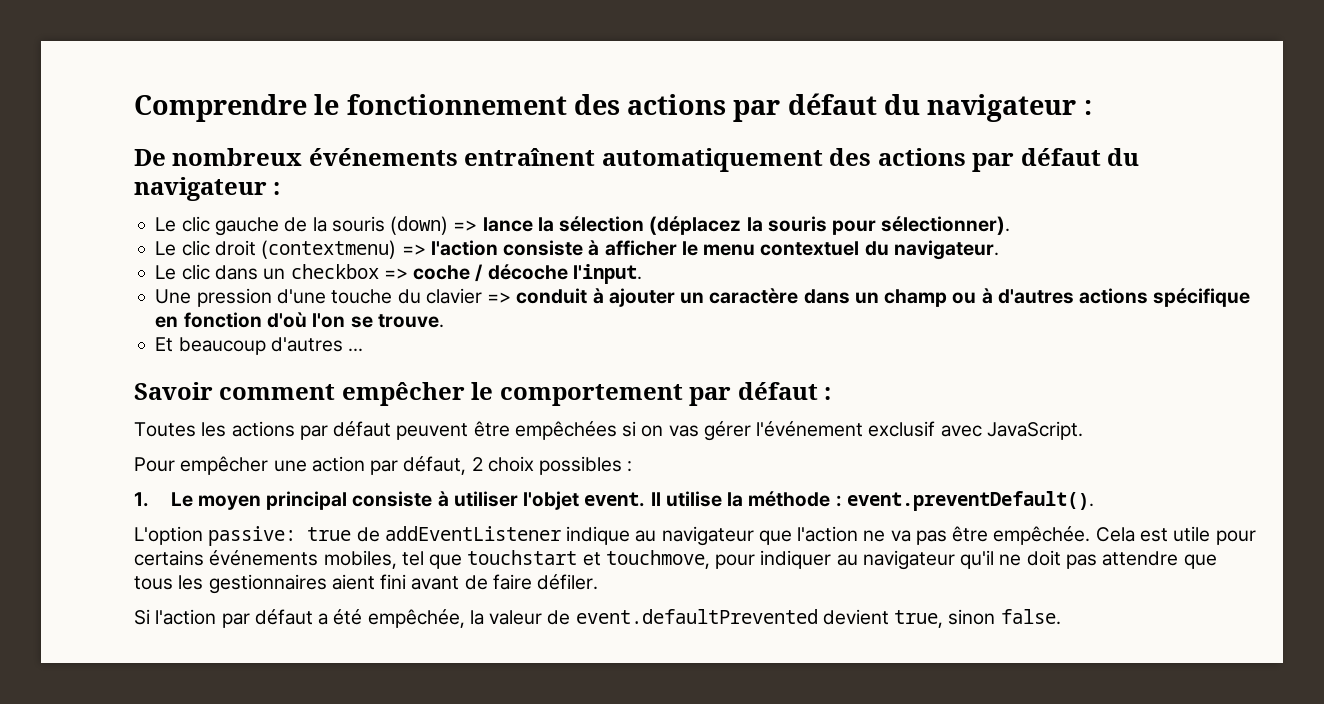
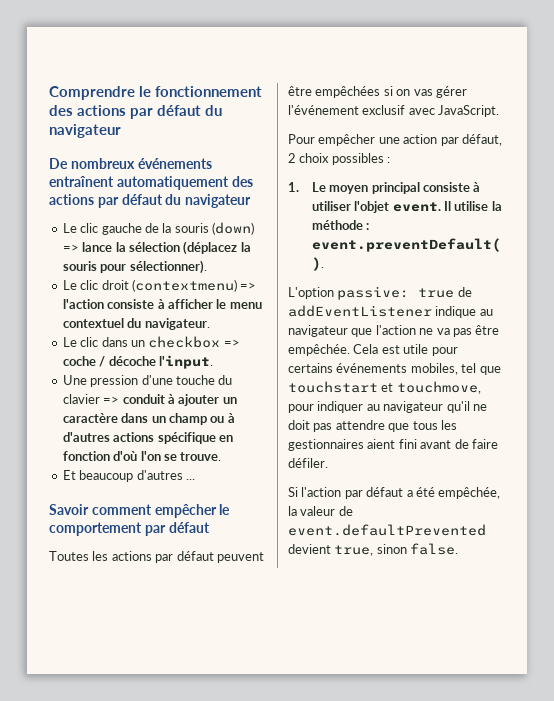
[1083,100,1092,115] : -> (121, 131) none
[273,182,281,195] : -> (252, 201) none
[824,387,832,400] : -> (210, 527) none

